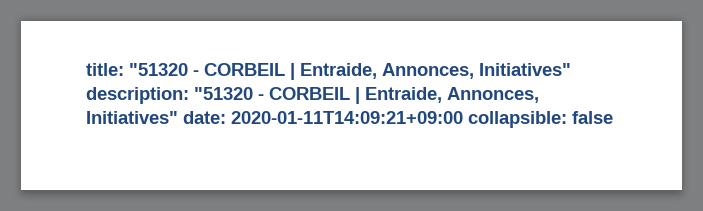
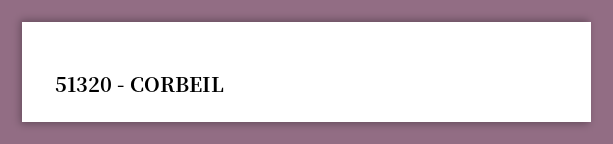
[86,63,571,80] [86,87,539,104] [86,111,613,128] title: "51320 - CORBEIL | Entraide, Annonces, Initiatives" description: "51320 - CORBEIL | Entraide, Annonces, Initiatives" date: 2020-01-11T14:09:21+09:00 collapsible: false -> [55,77,224,92] 51320 - CORBEIL

